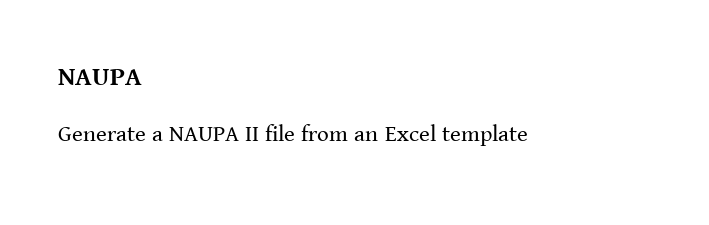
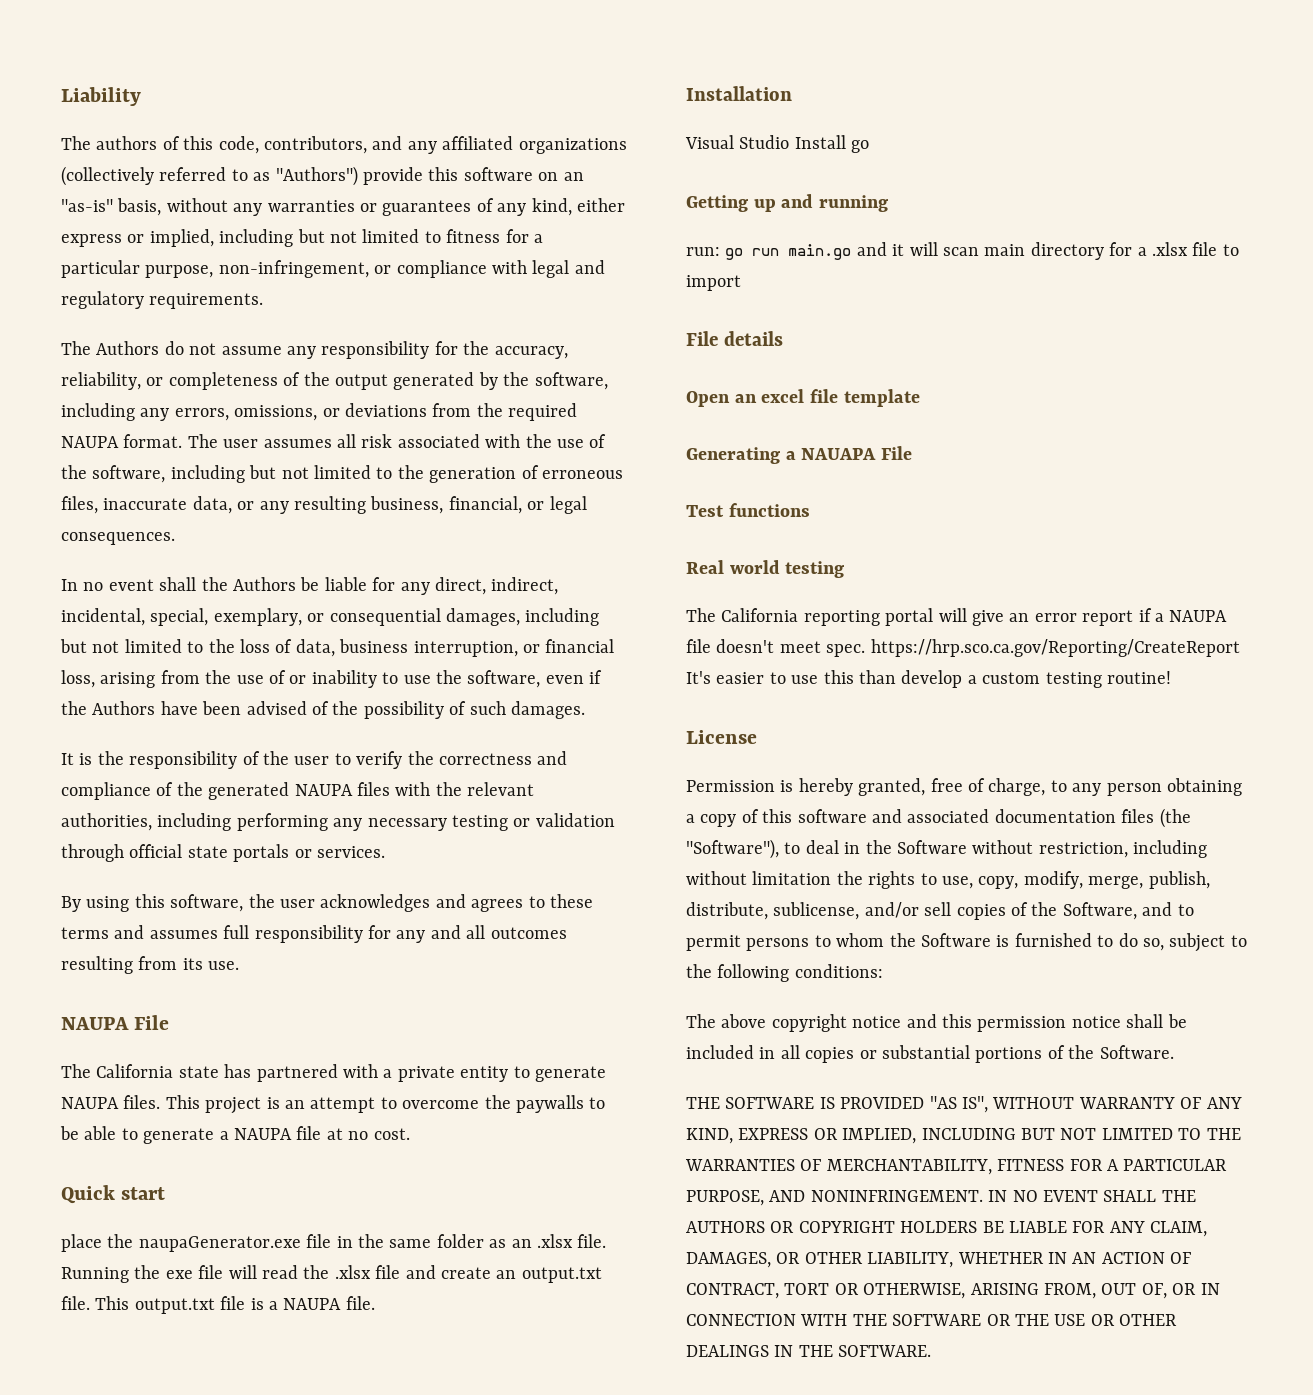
[58,69,142,85] [58,124,528,146] NAUPA // Generate a NAUPA II file from an Excel template -> [61,87,141,106] [61,136,627,154] [61,166,584,186] [61,198,625,216] [61,229,543,247] [61,260,605,278] [61,291,264,309] [61,341,568,359] [61,372,608,390] [61,403,578,421] [61,434,607,448] [61,465,623,483] [61,496,587,514] [61,532,175,545] [61,577,559,595] [61,608,600,626] [60,639,615,657] [61,670,603,688] [61,701,585,719] [61,751,568,769] [61,782,535,800] [61,813,615,831] [61,844,385,862] [61,894,593,912] [61,925,567,943] [61,956,240,974] [61,1015,170,1030] [61,1064,606,1082] [61,1095,606,1114] [60,1126,410,1144] [61,1185,166,1204] [61,1234,607,1252] [61,1265,602,1283] [61,1296,375,1314] [686,86,792,101] [685,135,870,153] [686,194,889,212] [686,242,1239,260] [686,275,741,291] [686,331,783,346] [686,389,920,407] [686,446,913,464] [686,503,810,517] [686,560,845,578] [686,608,1228,626] [686,639,1240,657] [686,670,1171,688] [686,730,757,744] [686,778,1242,796] [686,808,1191,828] [686,839,1208,859] [686,871,1210,889] [686,902,1194,920] [686,933,1247,952] [686,964,883,982] [686,1014,1187,1032] [686,1045,1174,1063] [686,1096,1242,1113] [686,1128,1241,1144] [685,1159,1228,1175] [686,1190,1196,1206] [686,1221,1208,1237] [686,1252,1192,1268] [686,1283,1220,1299] [686,1314,1178,1326] [686,1345,932,1357] Liability // The authors of this code, contributors, and any affiliated organizations (collectively referred to as "Authors") provide this software on an "as-is" basis, without any warranties or guarantees of any kind, either express or implied, including but not limited to fitness for a particular purpose, non-infringement, or compliance with legal and regulatory requirements. // The Authors do not assume any responsibility for the accuracy, reliability, or completeness of the output generated by the software, including any errors, omissions, or deviations from the required NAUPA format. The user assumes all risk associated with the use of the software, including but not limited to the generation of erroneous files, inaccurate data, or any resulting business, financial, or legal consequences. // In no event shall the Authors be liable for any direct, indirect, incidental, special, exemplary, or consequential damages, including but not limited to the loss of data, business interruption, or financial loss, arising from the use of or inability to use the software, even if the Authors have been advised of the possibility of such damages. // It is the responsibility of the user to verify the correctness and compliance of the generated NAUPA files with the relevant authorities, including performing any necessary testing or validation through official state portals or services. // By using this software, the user acknowledges and agrees to these terms and assumes full responsibility for any and all outcomes resulting from its use. // NAUPA File // The California state has partnered with a private entity to generate NAUPA files. This project is an attempt to overcome the paywalls to be able to generate a NAUPA file at no cost. // Quick start // place the naupaGenerator.exe file in the same folder as an .xlsx file. Running the exe file will read the .xlsx file and create an output.txt file. This output.txt file is a NAUPA file. // Installation // Visual Studio Install go // Getting up and running // run: go run main.go and it will scan main directory for a .xlsx file to import // File details // Open an excel file template // Generating a NAUAPA File // Test functions // Real world testing // The California reporting portal will give an error report if a NAUPA file doesn't meet spec. https://hrp.sco.ca.gov/Reporting/CreateReport It's easier to use this than develop a custom testing routine! // License // Permission is hereby granted, free of charge, to any person obtaining a copy of this software and associated documentation files (the "Software"), to deal in the Software without restriction, including without limitation the rights to use, copy, modify, merge, publish, distribute, sublicense, and/or sell copies of the Software, and to permit persons to whom the Software is furnished to do so, subject to the following conditions: // The above copyright notice and this permission notice shall be included in all copies or substantial portions of the Software. // THE SOFTWARE IS PROVIDED "AS IS", WITHOUT WARRANTY OF ANY KIND, EXPRESS OR IMPLIED, INCLUDING BUT NOT LIMITED TO THE WARRANTIES OF MERCHANTABILITY, FITNESS FOR A PARTICULAR PURPOSE, AND NONINFRINGEMENT. IN NO EVENT SHALL THE AUTHORS OR COPYRIGHT HOLDERS BE LIABLE FOR ANY CLAIM, DAMAGES, OR OTHER LIABILITY, WHETHER IN AN ACTION OF CONTRACT, TORT OR OTHERWISE, ARISING FROM, OUT OF, OR IN CONNECTION WITH THE SOFTWARE OR THE USE OR OTHER DEALINGS IN THE SOFTWARE.

